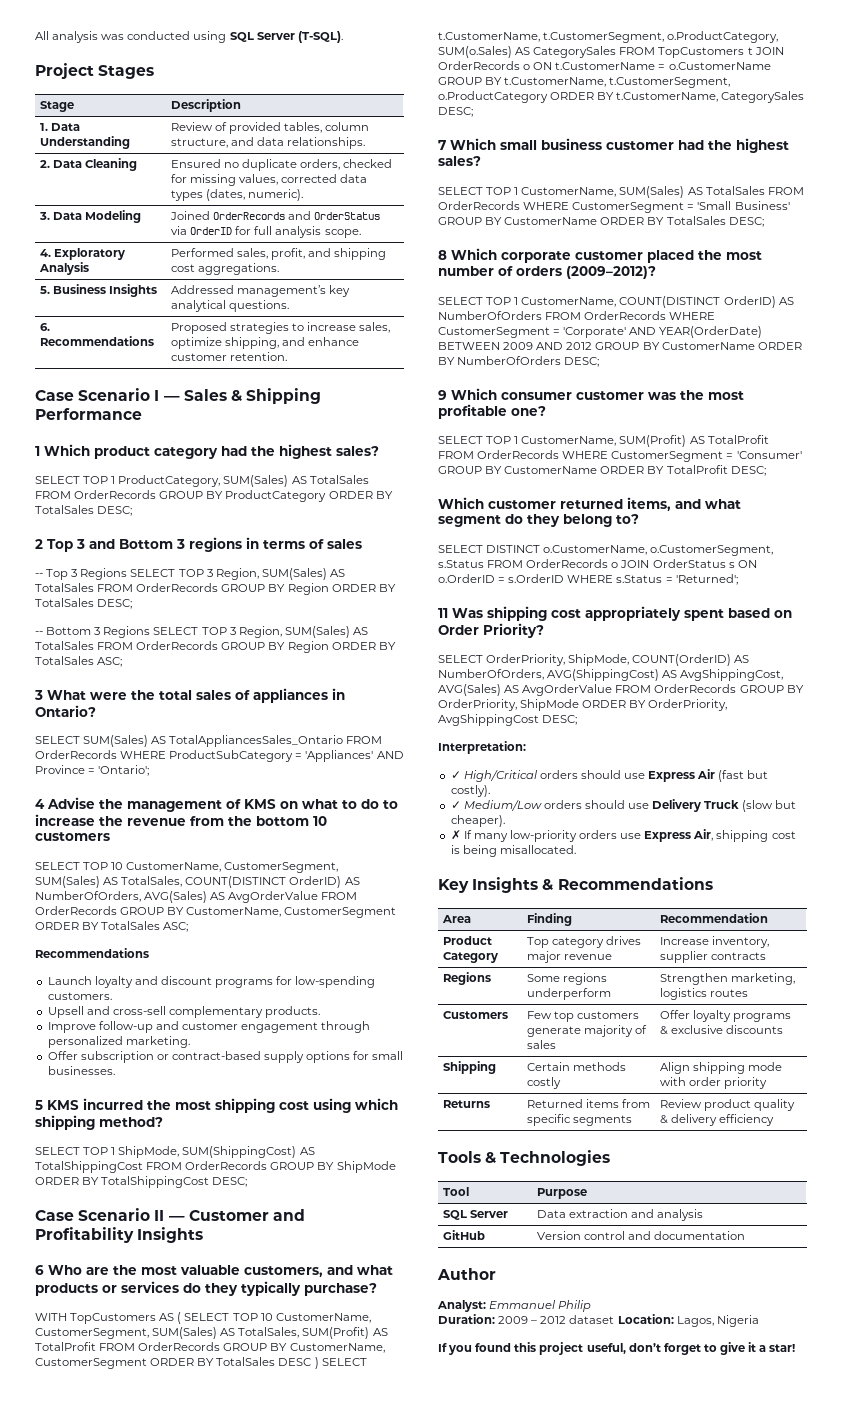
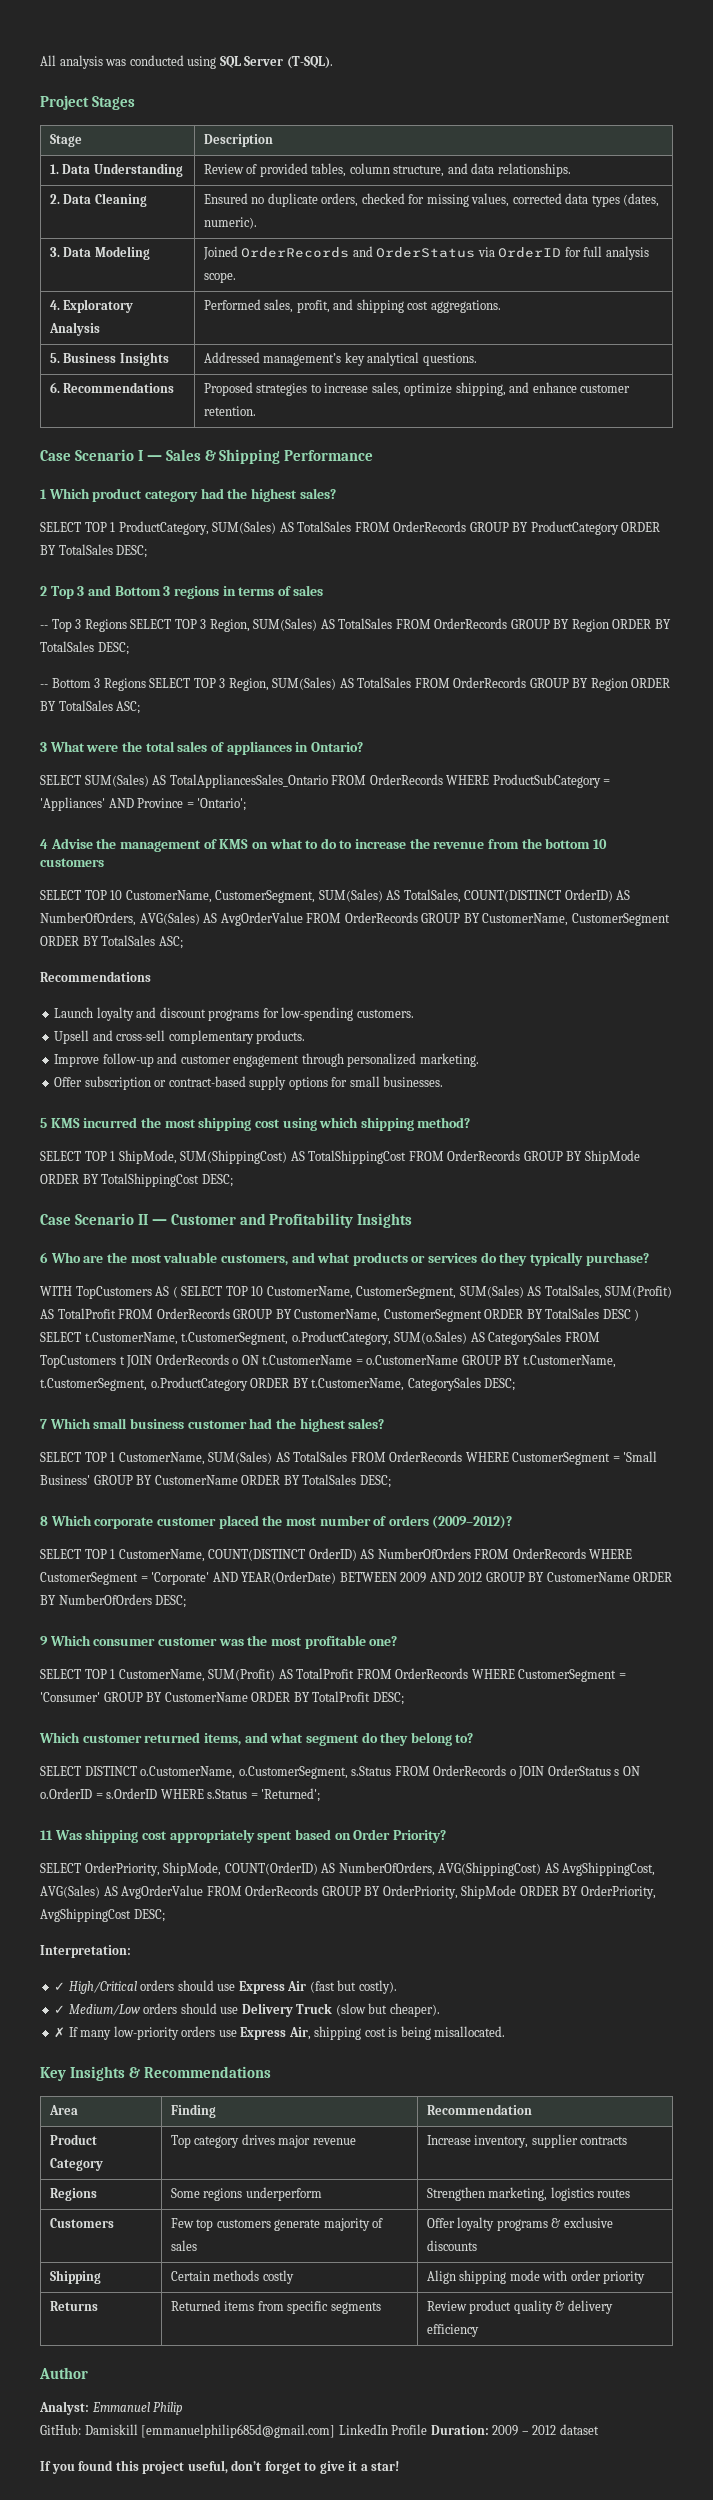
[438,1150,611,1166] [443,1187,470,1196] [537,1188,588,1199] [443,1210,509,1220] [537,1209,704,1221] [443,1230,486,1240] [537,1231,746,1240] // Tools & Technologies // Tool | Purpose // SQL Server | Data extraction and analysis // GitHub | Version control and documentation -> (479, 2330) none
(592, 1306) none -> [40,2424,428,2438] GitHub: Damiskill [emmanuelphilip685d@gmail.com] LinkedIn Profile
[617,1314,759,1327] Location: Lagos, Nigeria -> (599, 2429) none

